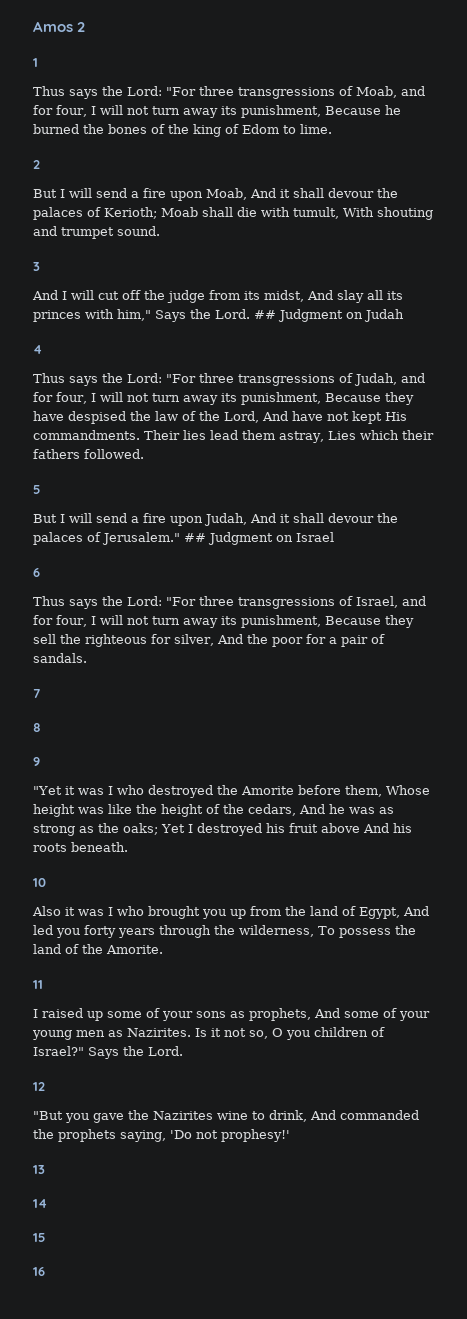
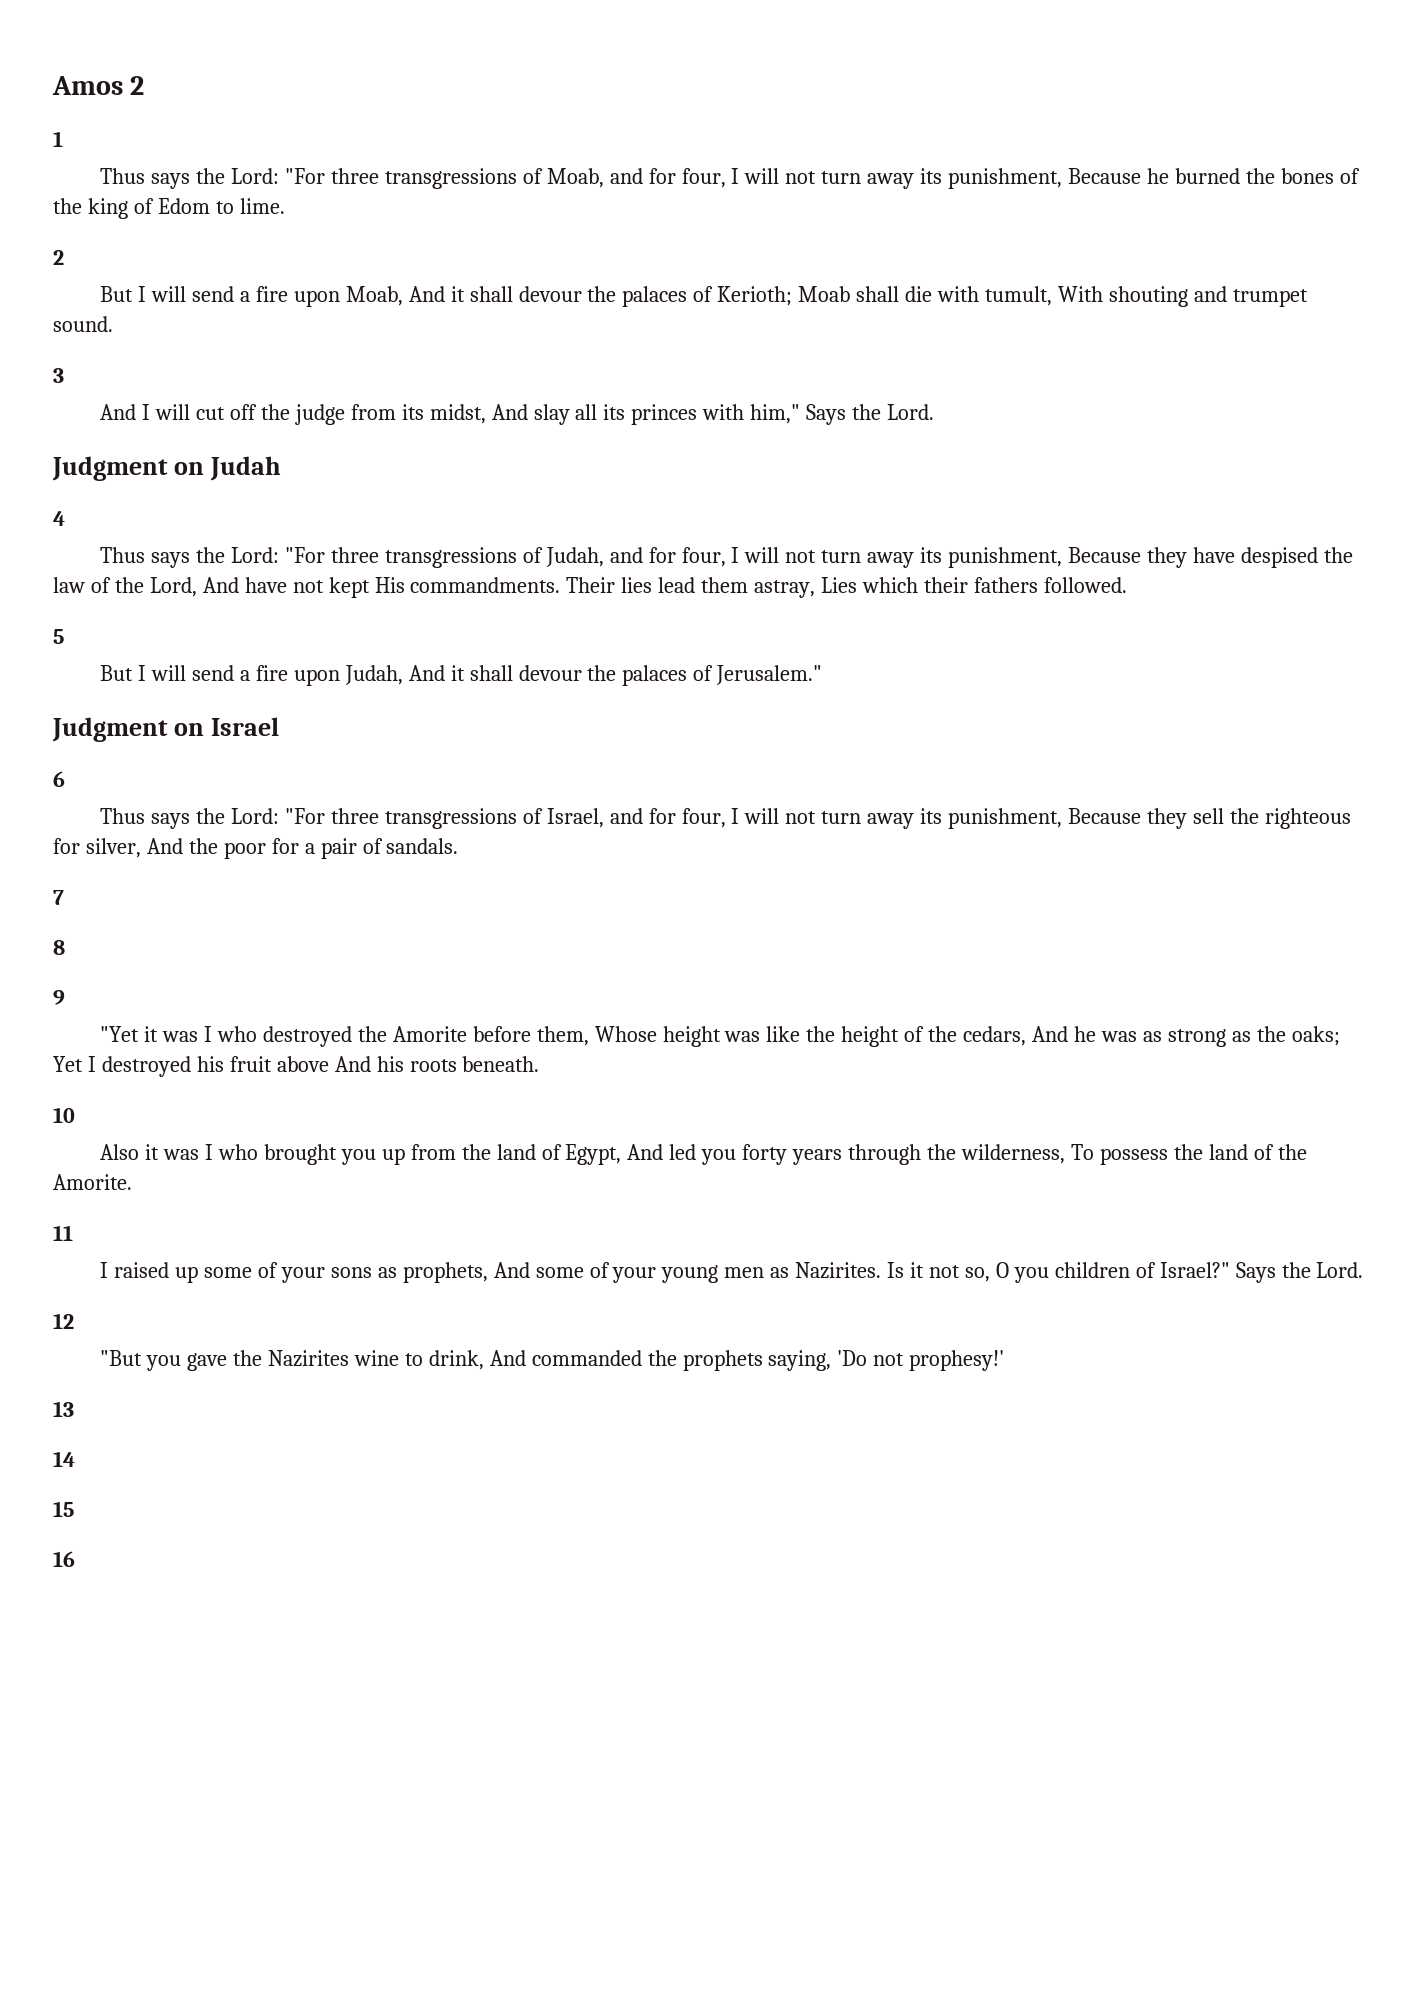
[254,310,276,319] ## -> (935, 412) //
[184,533,206,542] ## -> (823, 675) //

